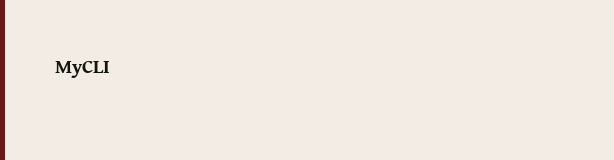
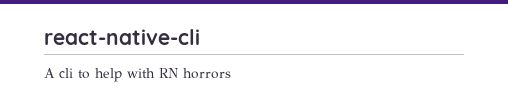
[55,60,110,78] MyCLI -> [44,29,200,45] [44,68,231,82] react-native-cli // A cli to help with RN horrors

